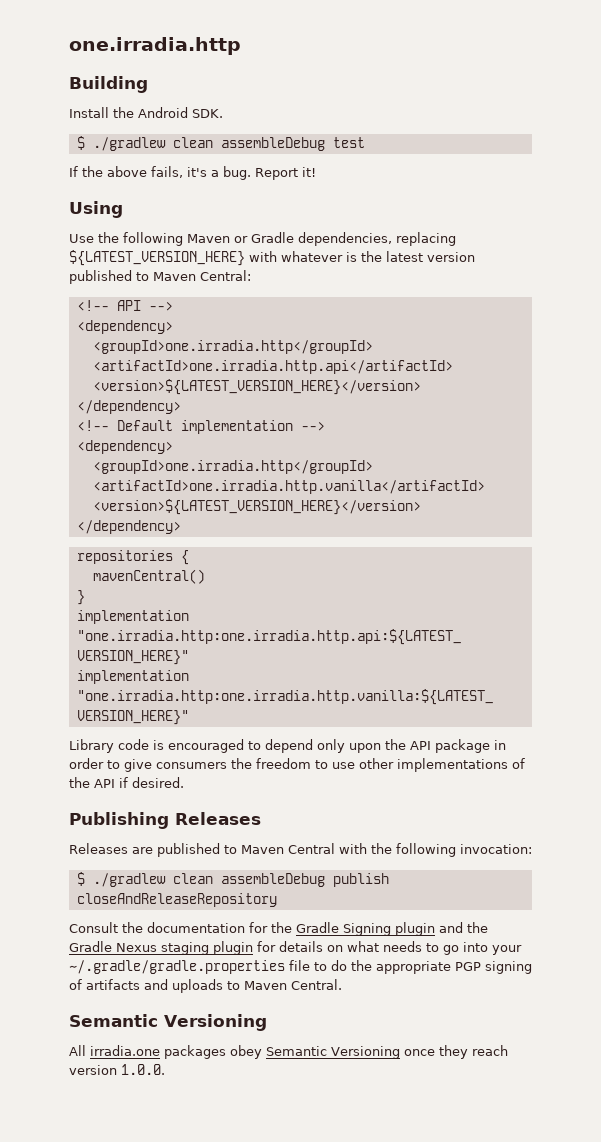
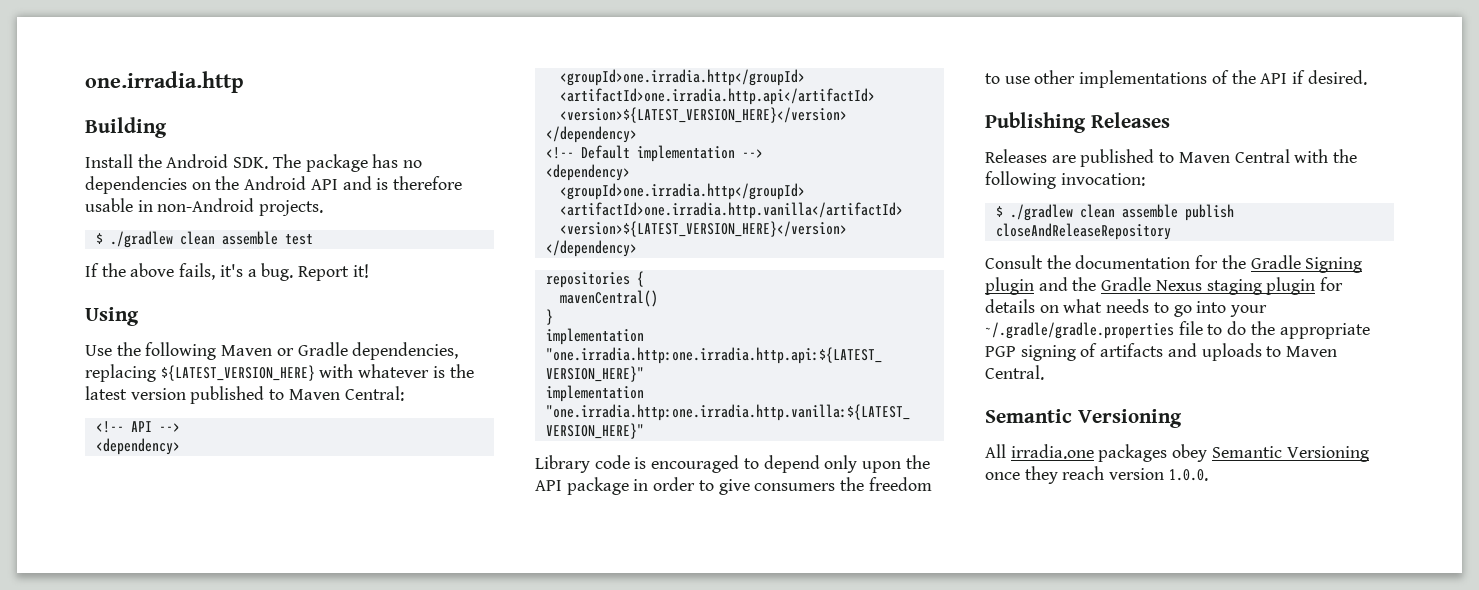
[76,136,325,151] // $ ./gradlew clean assembleDebug -> [272,154,423,172] [85,176,463,194] [85,198,324,216] [95,231,278,248] The package has no dependencies on the Android API and is therefore usable in non-Android projects. // $ ./gradlew clean assemble
[220,873,325,887] assembleDebug -> [1121,204,1178,218] assemble

